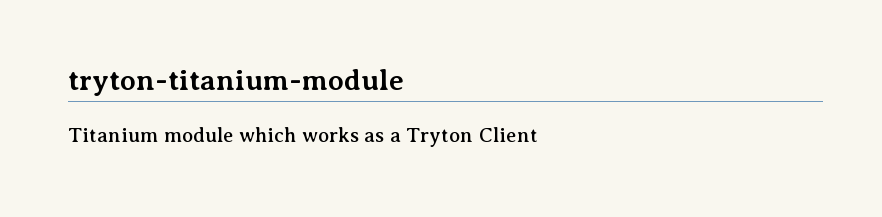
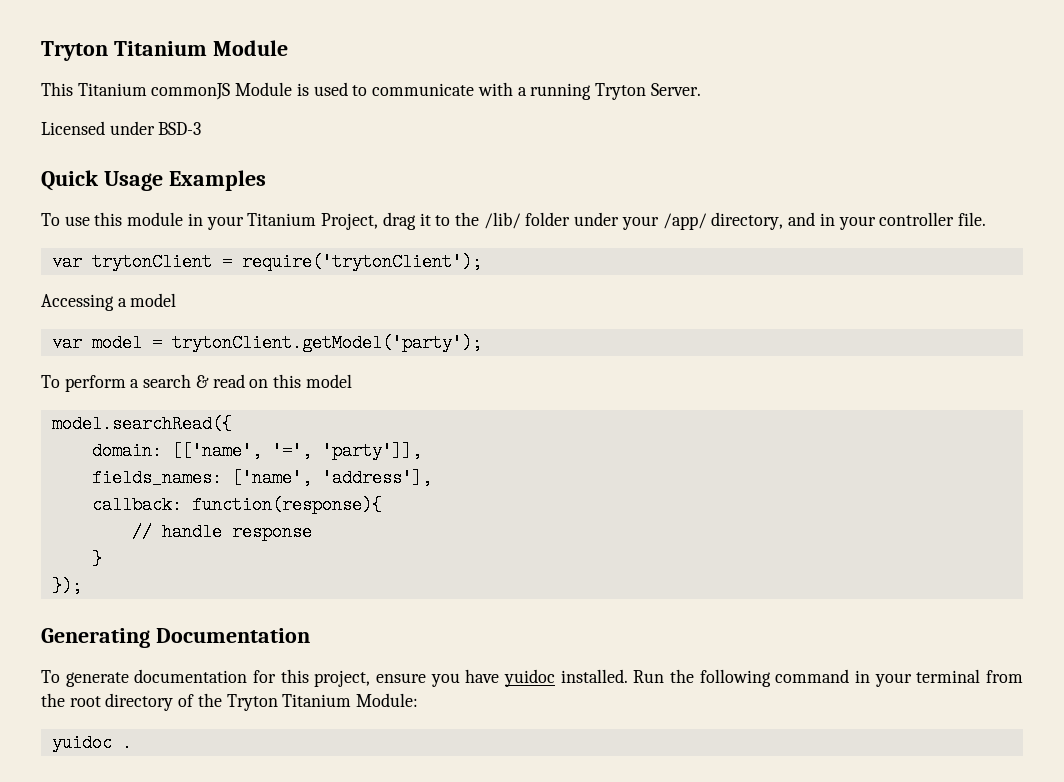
[68,69,404,96] [68,127,538,147] tryton-titanium-module // Titanium module which works as a Tryton Client -> [41,40,288,61] [41,82,701,100] [41,121,202,135] [41,170,266,191] [41,212,986,230] [51,253,482,271] [41,293,177,311] [51,334,482,352] [41,374,352,392] [51,415,232,433] [91,442,422,460] [91,469,432,487] [91,496,382,514] [131,523,312,541] [91,550,102,568] [51,577,82,595] [41,628,310,648] [41,669,1023,687] [41,693,419,711] [51,734,132,752] Tryton Titanium Module // This Titanium commonJS Module is used to communicate with a running Tryton Server. // Licensed under BSD-3 // Quick Usage Examples // To use this module in your Titanium Project, drag it to the /lib/ folder under your /app/ directory, and in your controller file. // var trytonClient = require('trytonClient'); // Accessing a model // var model = trytonClient.getModel('party'); // To perform a search & read on this model // model.searchRead({ // domain: [['name', '=', 'party']], // fields_names: ['name', 'address'], // callback: function(response){ // // handle response // } // }); // Generating Documentation // To generate documentation for this project, ensure you have yuidoc installed. Run the following command in your terminal from the root directory of the Tryton Titanium Module: // yuidoc .

